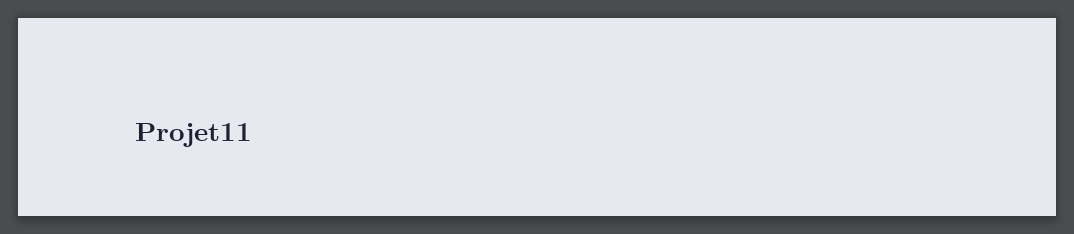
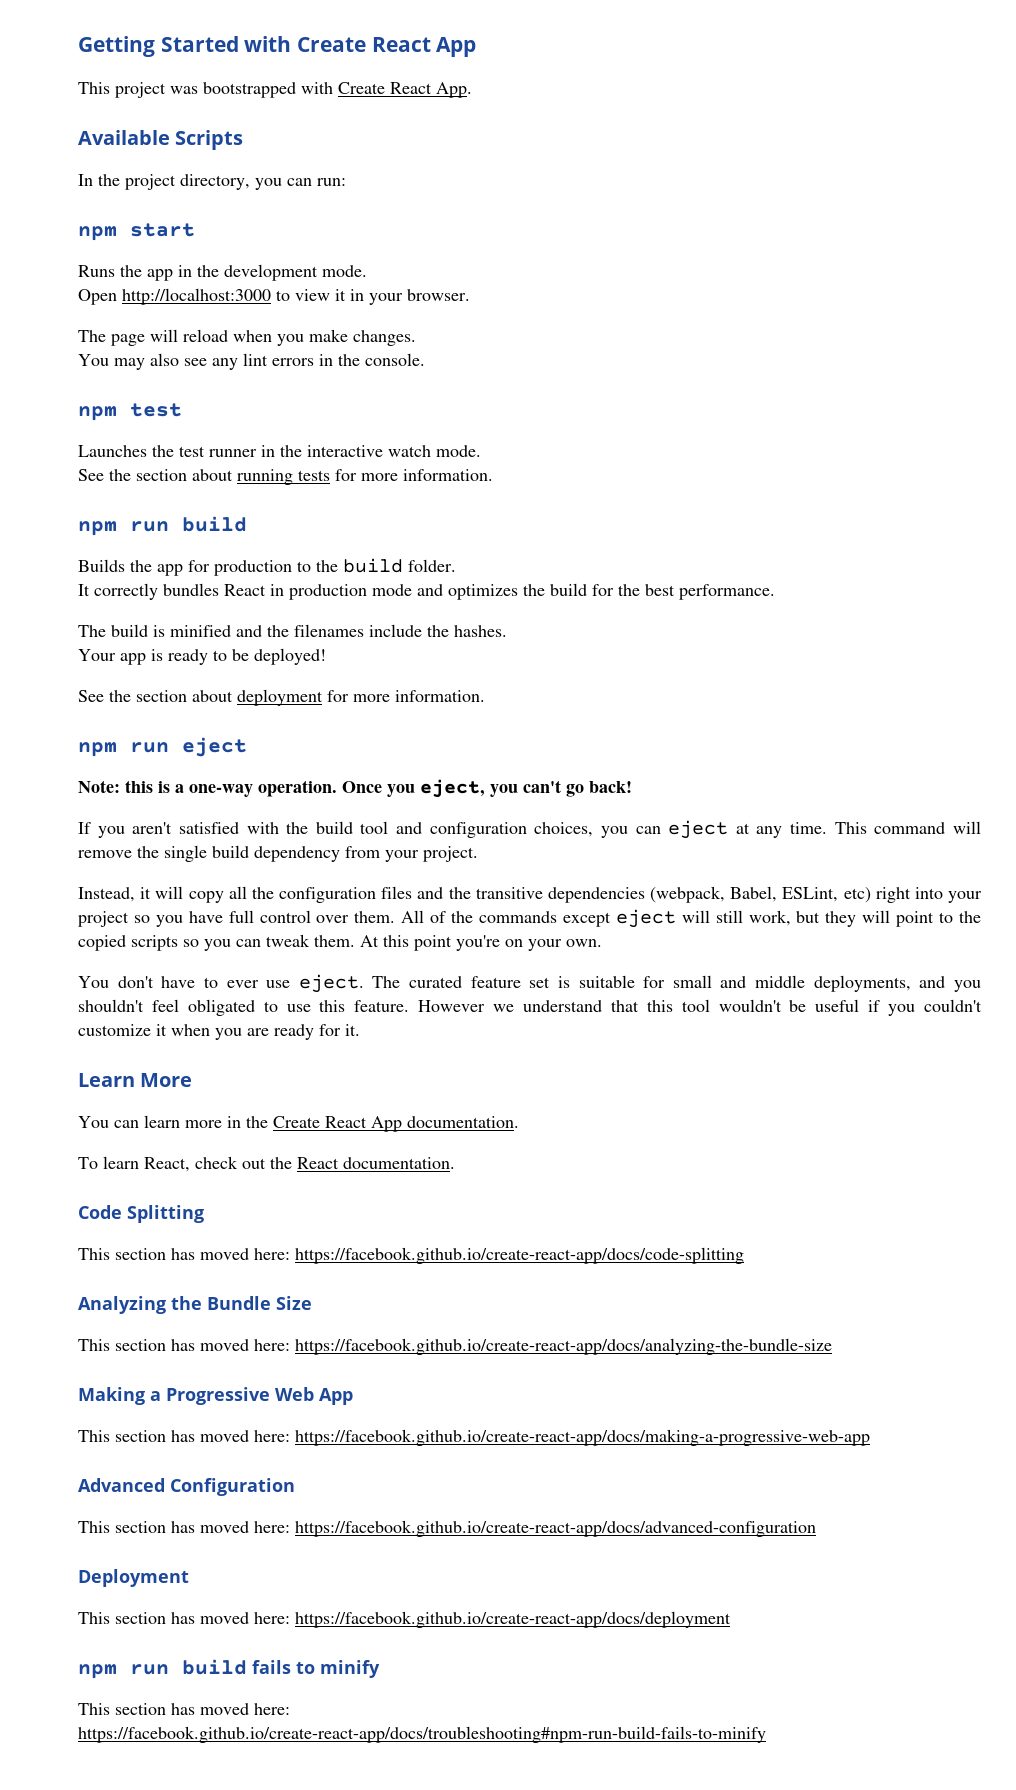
[135,123,252,147] Projet11 -> [78,36,477,57] [78,82,472,98] [78,130,244,150] [78,174,346,190] [78,223,195,241] [78,264,367,281] [78,288,470,305] [78,329,416,346] [78,353,425,370] [78,403,182,421] [78,445,481,457] [78,469,493,485] [78,516,247,536] [78,558,456,576] [78,583,775,600] [78,624,507,637] [78,648,326,665] [78,689,485,706] [78,737,247,757] [78,779,632,798] [78,820,982,839] [78,845,478,862] [78,886,982,903] [78,909,981,928] [78,934,602,951] [78,974,982,993] [78,999,983,1016] [78,1024,360,1040] [78,1073,193,1087] [78,1115,519,1132] [78,1156,455,1172] [78,1205,204,1223] [78,1247,744,1264] [78,1296,312,1314] [78,1338,832,1355] [78,1387,353,1405] [78,1429,870,1446] [78,1478,295,1496] [78,1520,816,1537] [78,1569,189,1587] [78,1611,731,1628] [78,1659,380,1679] [78,1703,290,1715] [78,1726,766,1743] Getting Started with Create React App // This project was bootstrapped with Create React App. // Available Scripts // In the project directory, you can run: // npm start // Runs the app in the development mode. // Open http://localhost:3000 to view it in your browser. // The page will reload when you make changes. // You may also see any lint errors in the console. // npm test // Launches the test runner in the interactive watch mode. // See the section about running tests for more information. // npm run build // Builds the app for production to the build folder. // It correctly bundles React in production mode and optimizes the build for the best performance. // The build is minified and the filenames include the hashes. // Your app is ready to be deployed! // See the section about deployment for more information. // npm run eject // Note: this is a one-way operation. Once you eject, you can't go back! // If you aren't satisfied with the build tool and configuration choices, you can eject at any time. This command will remove the single build dependency from your project. // Instead, it will copy all the configuration files and the transitive dependencies (webpack, Babel, ESLint, etc) right into your project so you have full control over them. All of the commands except eject will still work, but they will point to the copied scripts so you can tweak them. At this point you're on your own. // You don't have to ever use eject. The curated feature set is suitable for small and middle deployments, and you shouldn't feel obligated to use this feature. However we understand that this tool wouldn't be useful if you couldn't customize it when you are ready for it. // Learn More // You can learn more in the Create React App documentation. // To learn React, check out the React documentation. // Code Splitting // This section has moved here: https://facebook.github.io/create-react-app/docs/code-splitting // Analyzing the Bundle Size // This section has moved here: https://facebook.github.io/create-react-app/docs/analyzing-the-bundle-size // Making a Progressive Web App // This section has moved here: https://facebook.github.io/create-react-app/docs/making-a-progressive-web-app // Advanced Configuration // This section has moved here: https://facebook.github.io/create-react-app/docs/advanced-configuration // Deployment // This section has moved here: https://facebook.github.io/create-react-app/docs/deployment // npm run build fails to minify // This section has moved here: https://facebook.github.io/create-react-app/docs/troubleshooting#npm-run-build-fails-to-minify

